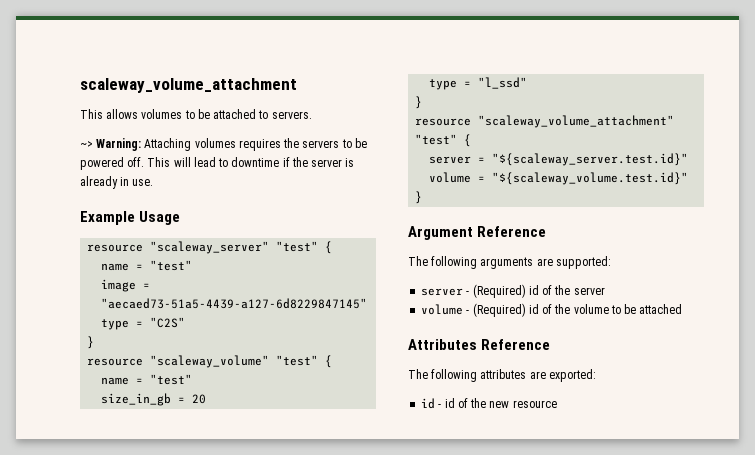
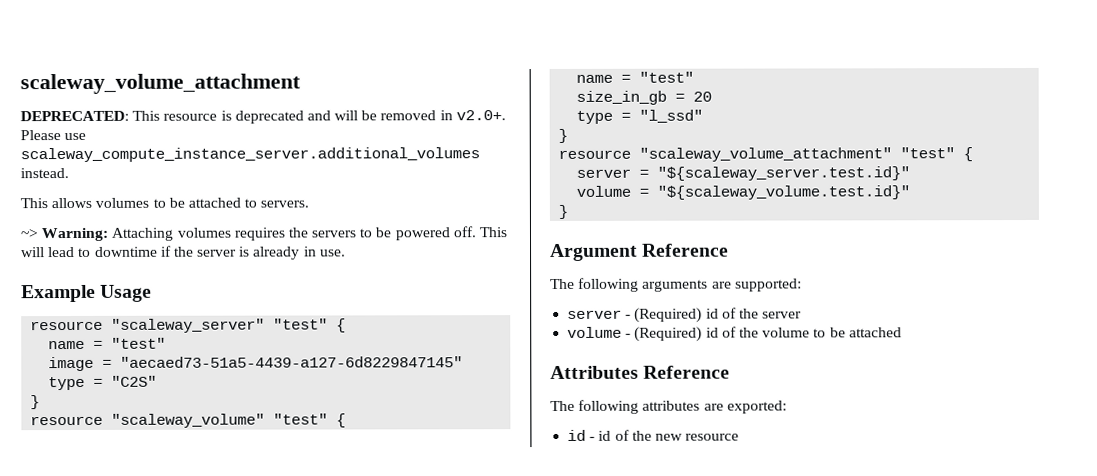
(297, 85) none -> [20,110,506,124] [20,130,87,141] [20,147,480,163] [20,168,69,179] // DEPRECATED: This resource is deprecated and will be removed in v2.0+. Please use scaleway_compute_instance_server.additional_volumes instead.

